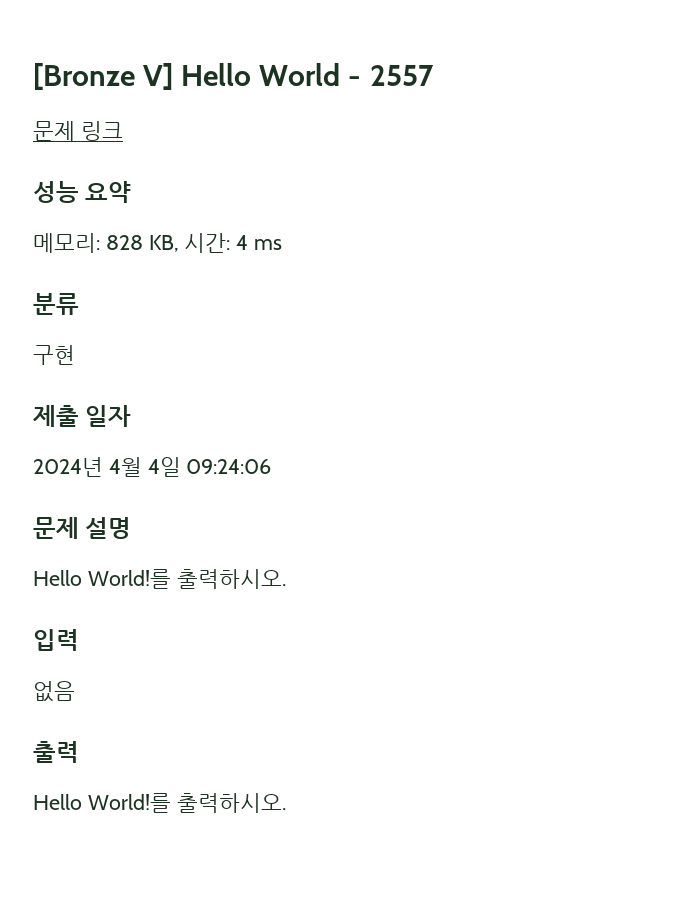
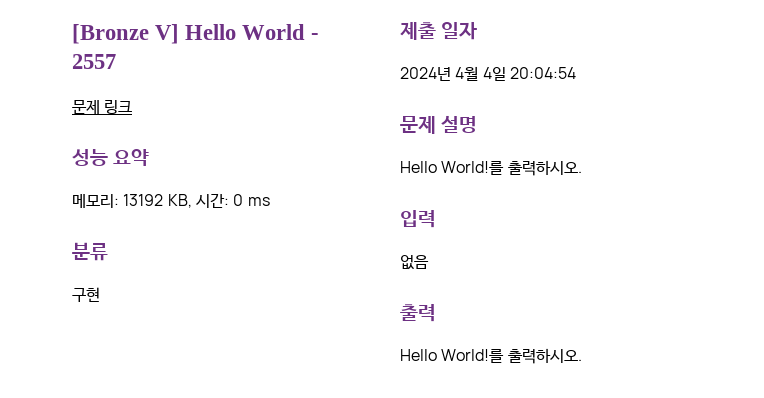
[105,235,143,250] 828 -> [123,194,164,206] 13192
[236,235,249,250] 4 -> [233,194,244,206] 0
[186,459,272,474] 09:24:06 -> [509,67,576,79] 20:04:54

